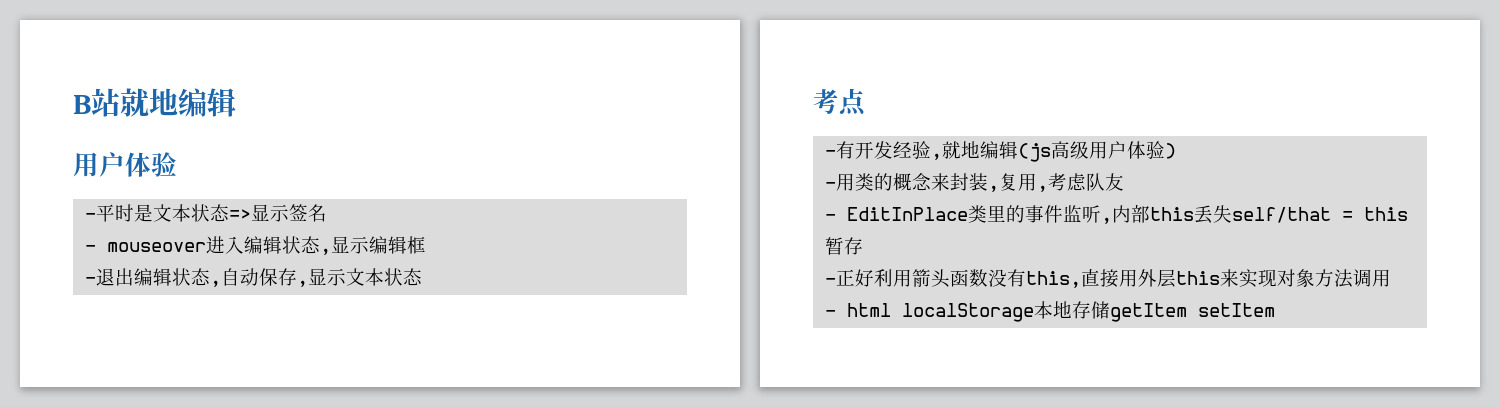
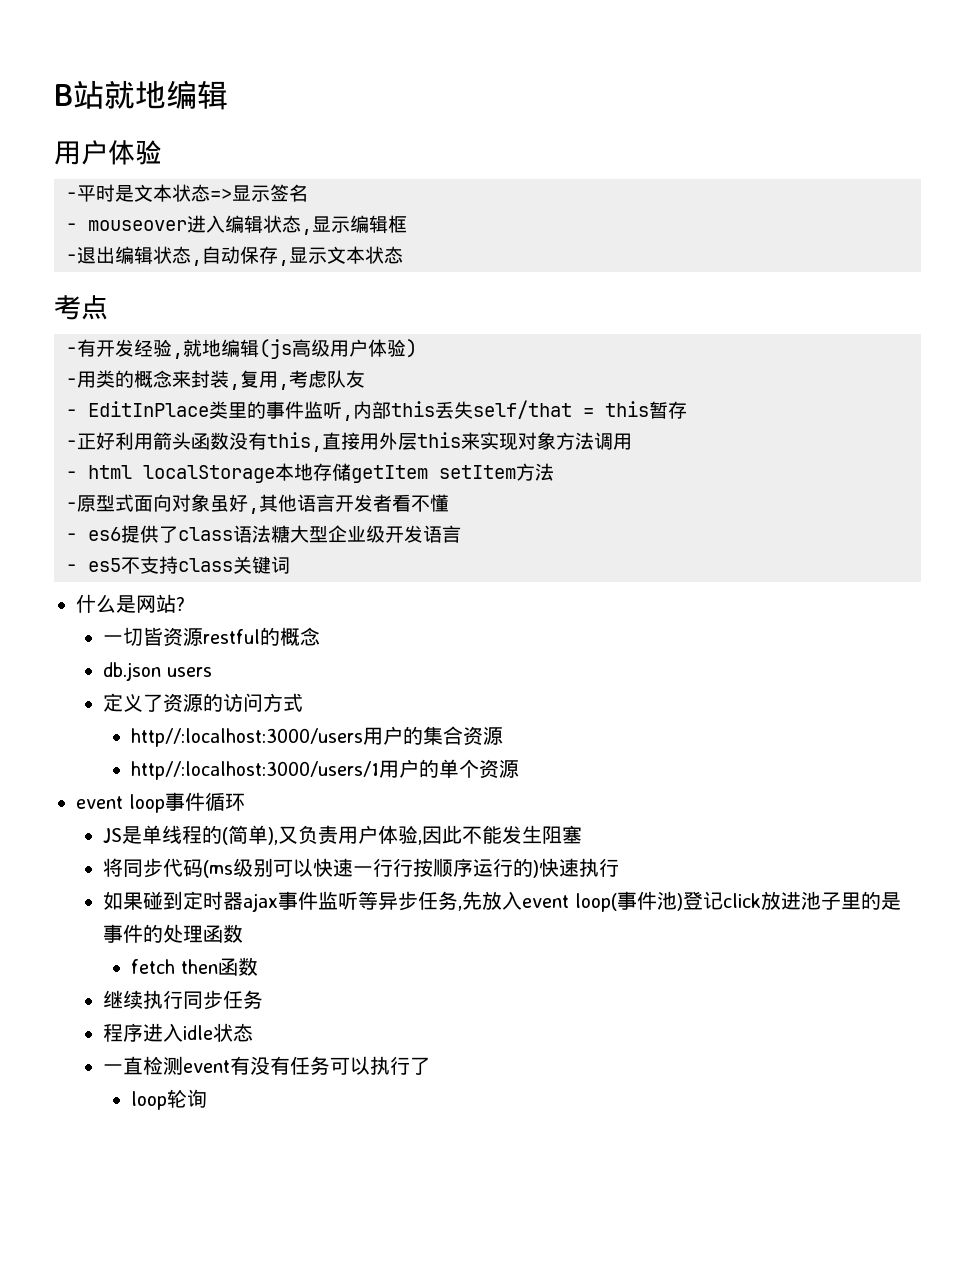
(1276, 310) none -> [516,463,554,481] [66,494,449,514] [66,525,461,543] [66,556,290,574] [76,594,185,613] [103,627,321,647] [103,662,213,681] [103,693,304,713] [130,726,503,747] [130,759,519,780] [76,792,245,813] [103,825,583,845] [103,858,620,878] [103,891,902,912] [103,924,244,943] [130,957,258,976] [103,990,264,1010] [103,1023,254,1042] [103,1056,431,1075] [130,1089,207,1110] 方法 // -原型式面向对象虽好,其他语言开发者看不懂 // - es6提供了class语法糖大型企业级开发语言 // - es5不支持class关键词 // 什么是网站? // 一切皆资源restful的概念 // db.json users // 定义了资源的访问方式 // http//:localhost:3000/users用户的集合资源 // http//:localhost:3000/users/1用户的单个资源 // event loop事件循环 // JS是单线程的(简单),又负责用户体验,因此不能发生阻塞 // 将同步代码(ms级别可以快速一行行按顺序运行的)快速执行 // 如果碰到定时器ajax事件监听等异步任务,先放入event loop(事件池)登记click放进池子里的是事件的处理函数 // fetch then函数 // 继续执行同步任务 // 程序进入idle状态 // 一直检测event有没有任务可以执行了 // loop轮询

